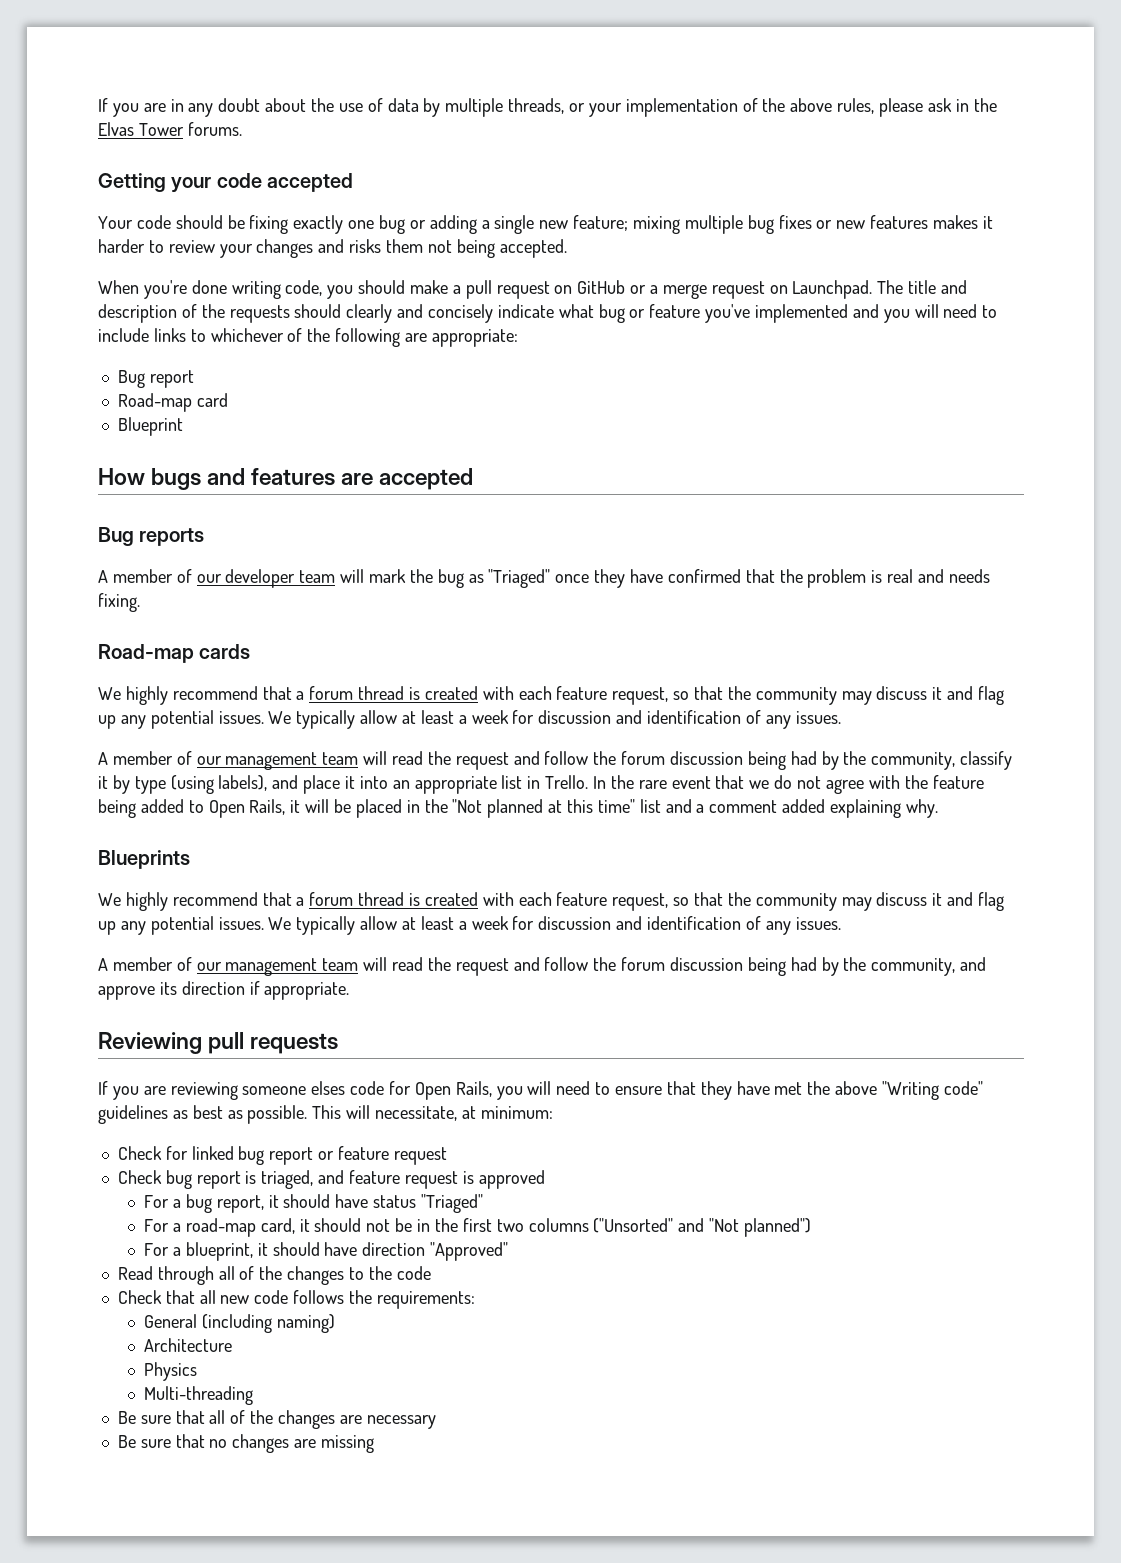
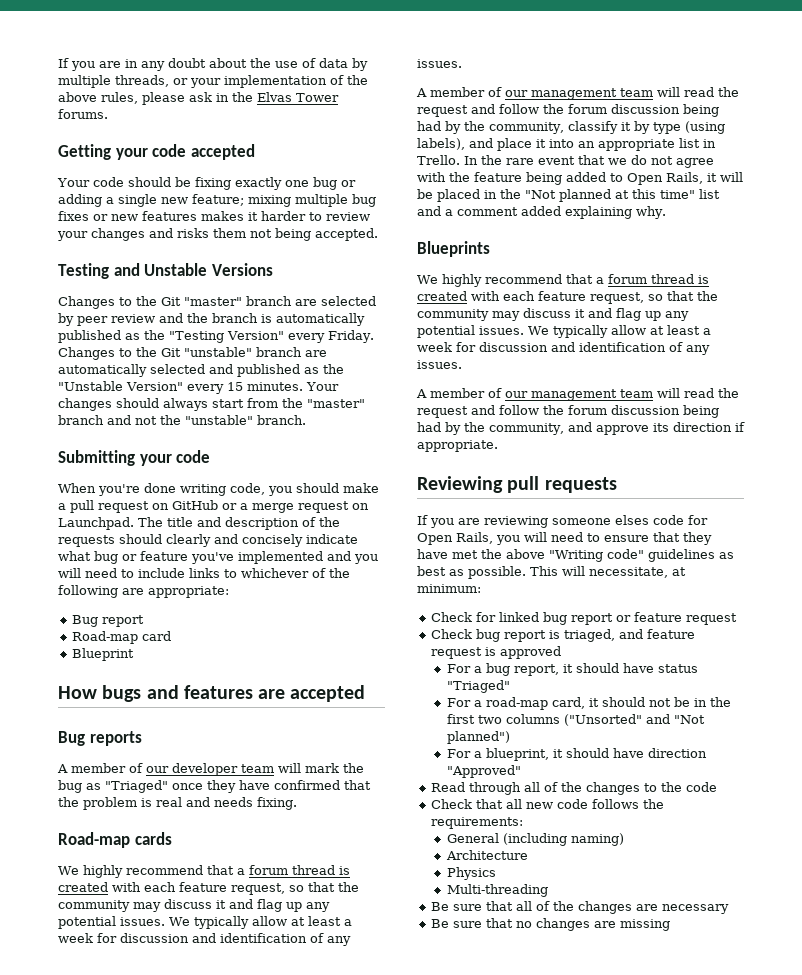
(567, 248) none -> [58,263,273,279] [58,296,376,309] [58,313,365,326] [58,330,374,343] [58,347,327,360] [58,364,344,377] [58,381,339,394] [58,398,365,411] [58,415,306,425] [58,450,211,466] // Testing and Unstable Versions // Changes to the Git "master" branch are selected by peer review and the branch is automatically published as the "Testing Version" every Friday. Changes to the Git "unstable" branch are automatically selected and published as the "Unstable Version" every 15 minutes. Your changes should always start from the "master" branch and not the "unstable" branch. // Submitting your code

